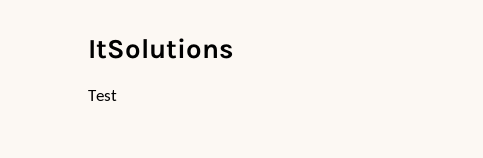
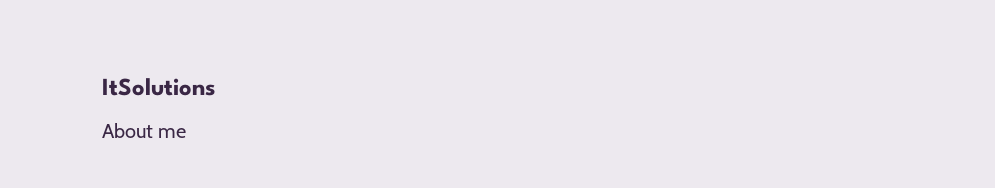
[88,90,117,101] Test -> [102,123,187,138] About me

